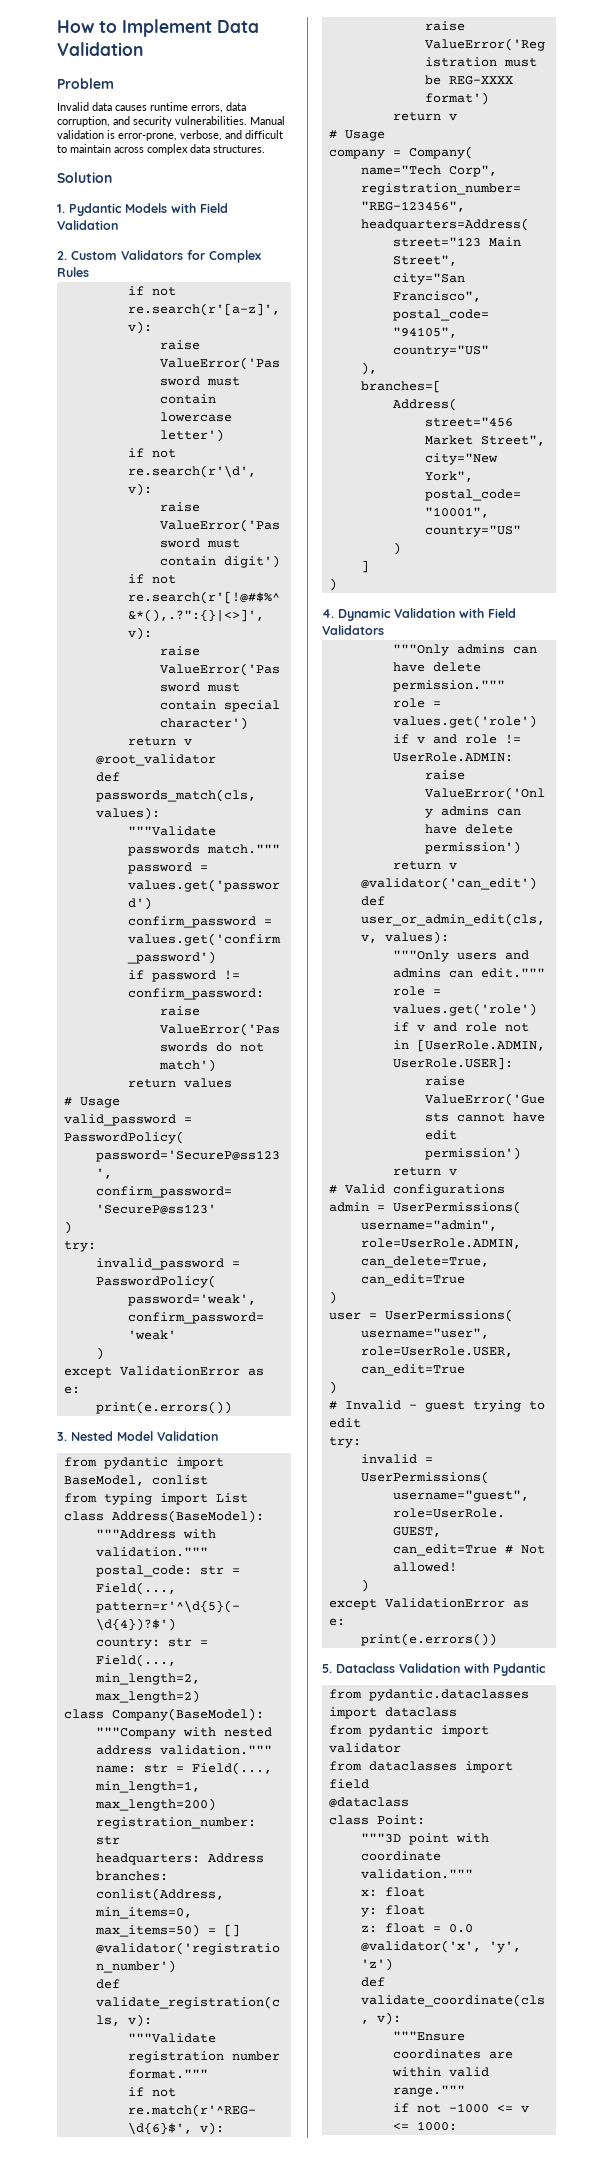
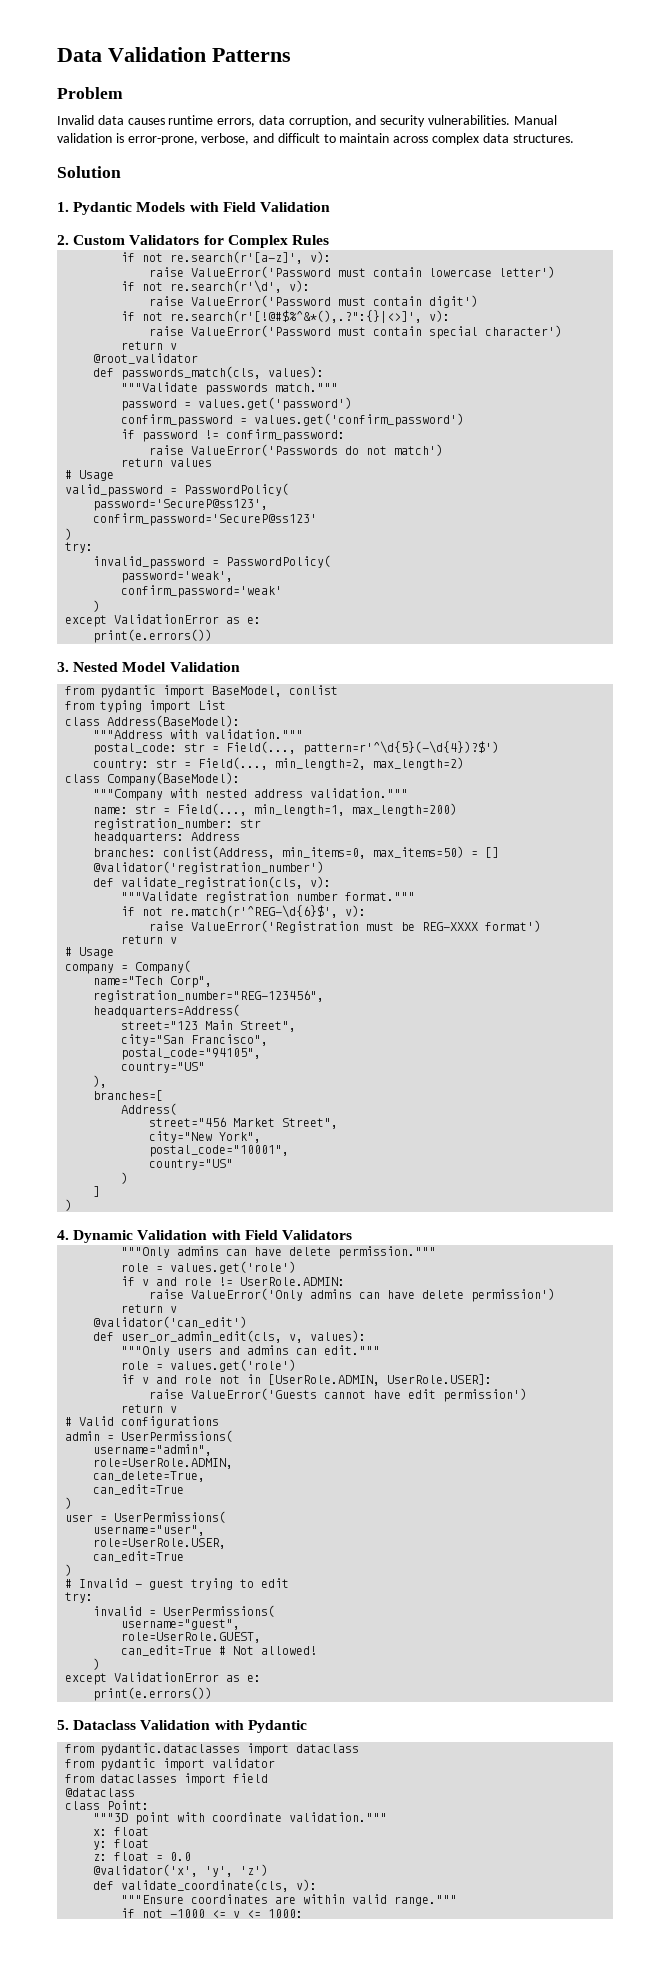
[57,19,212,37] How to Implement -> (57, 55) none
(143, 49) none -> [212,48,291,62] Patterns

